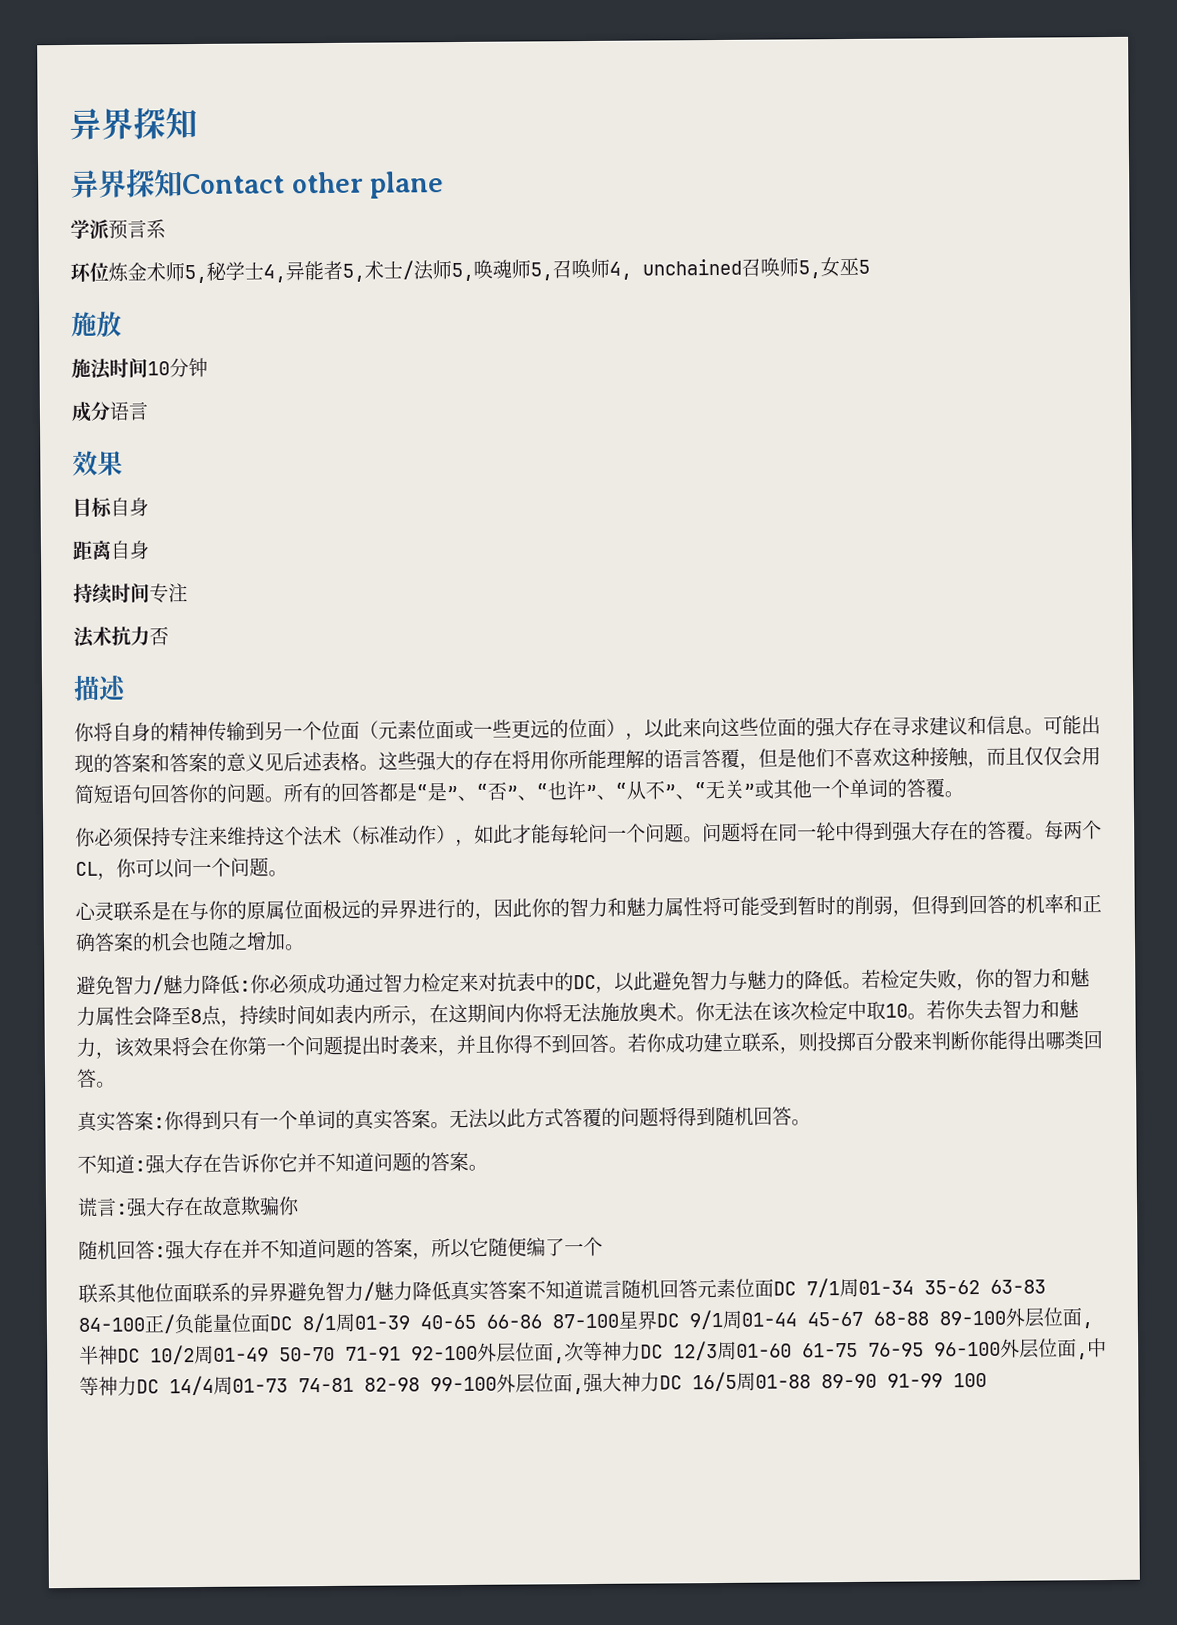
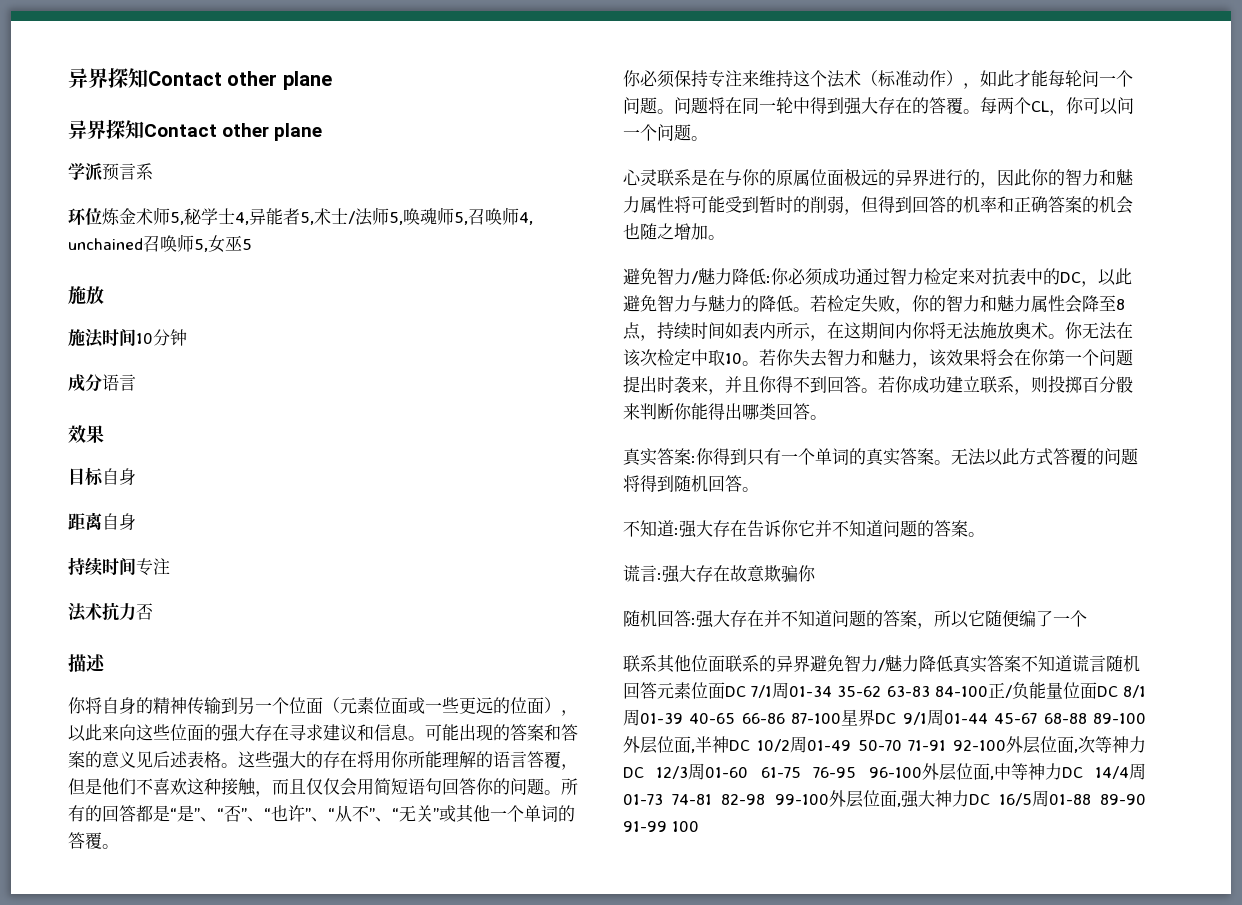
[69,106,198,140] 异界探知 -> [68,68,332,90] 异界探知Contact other plane

